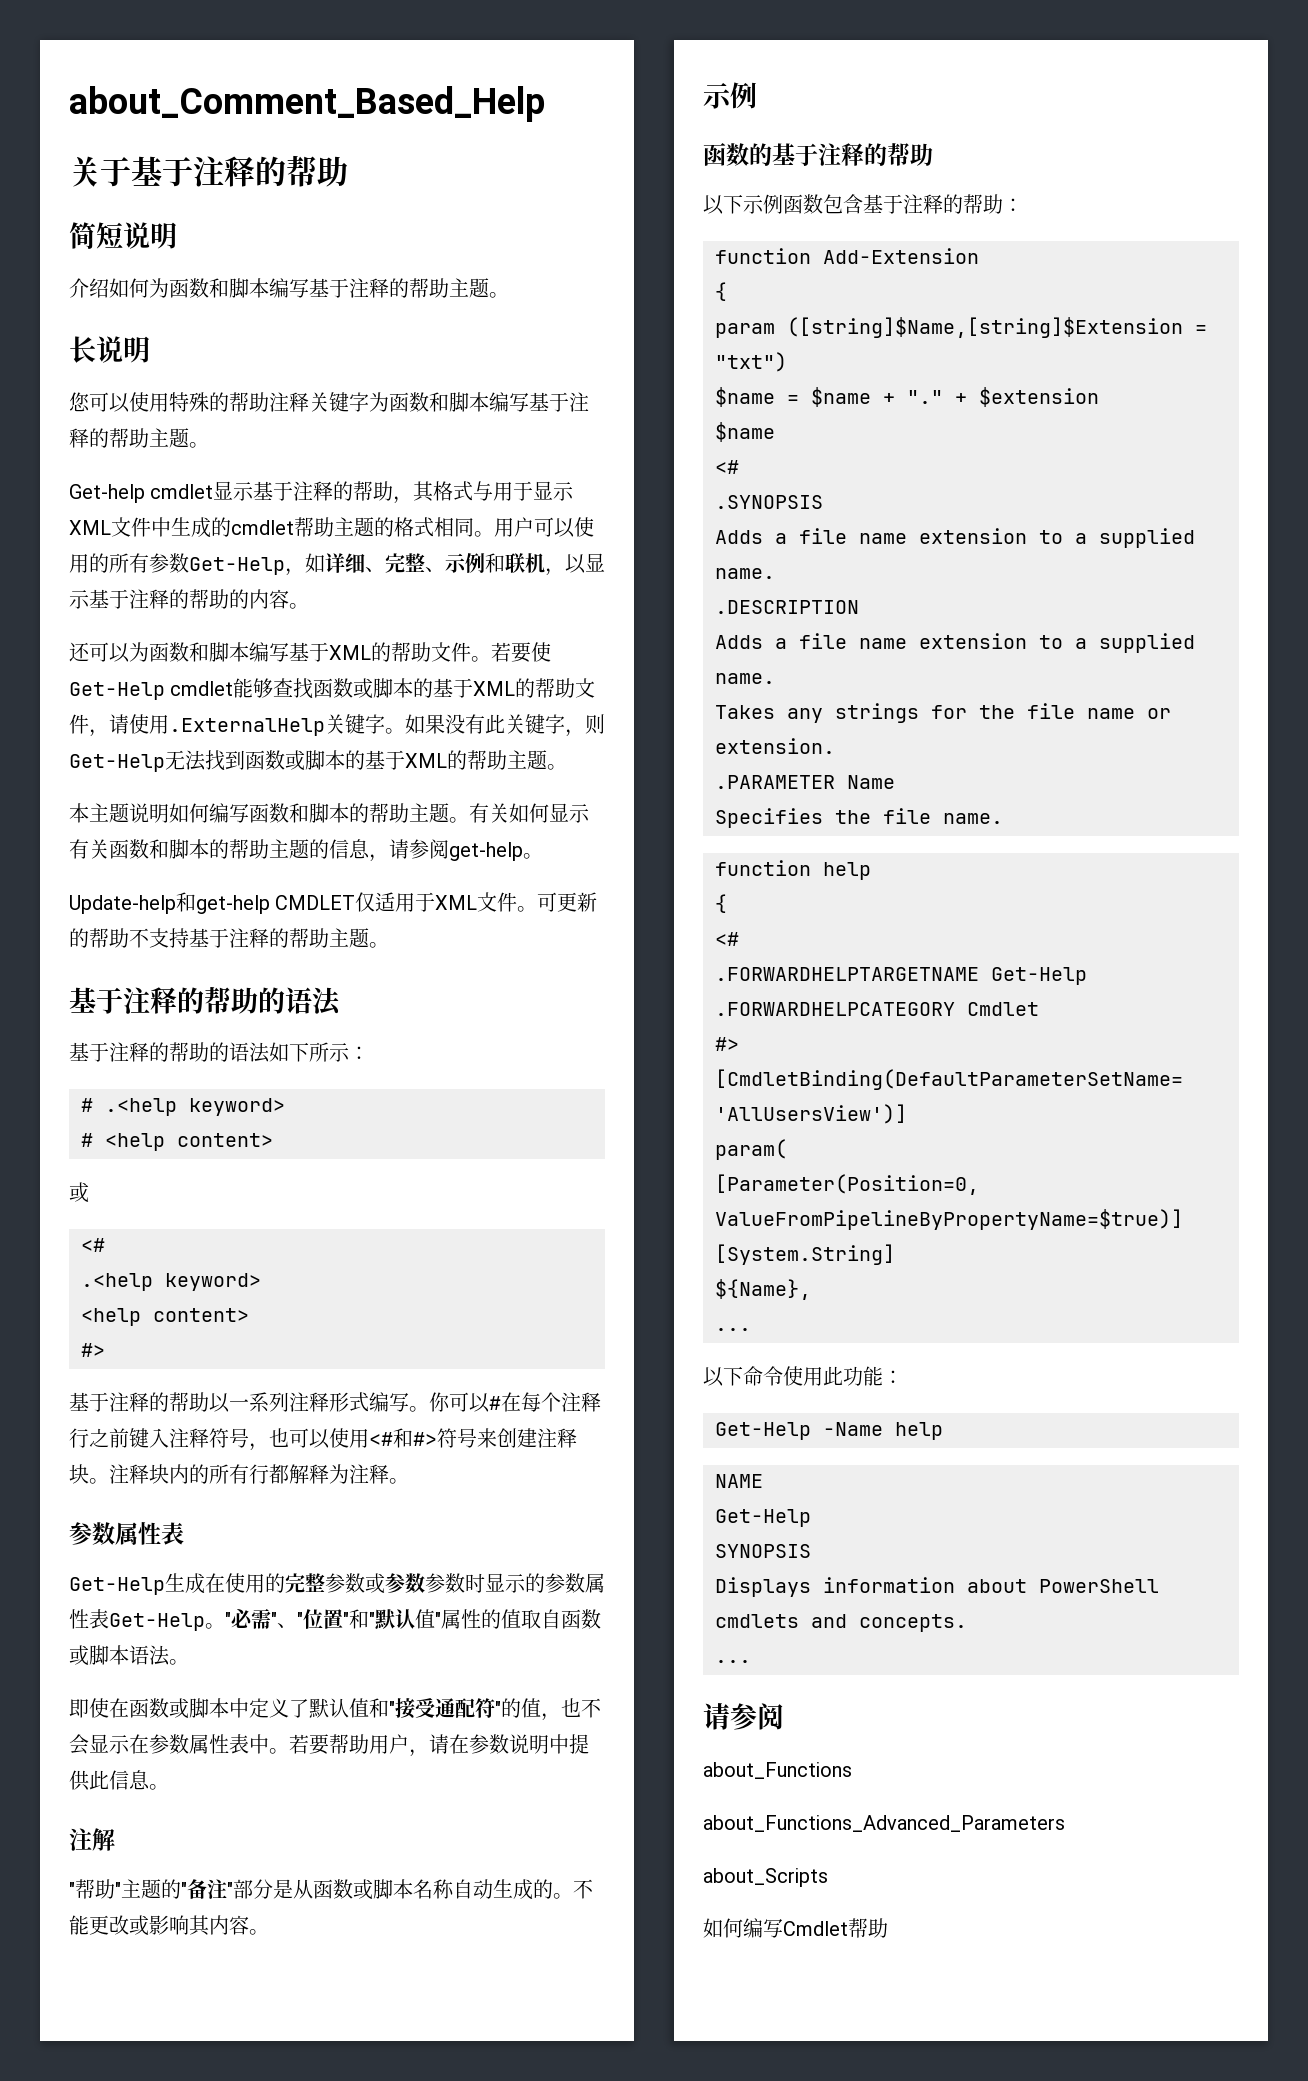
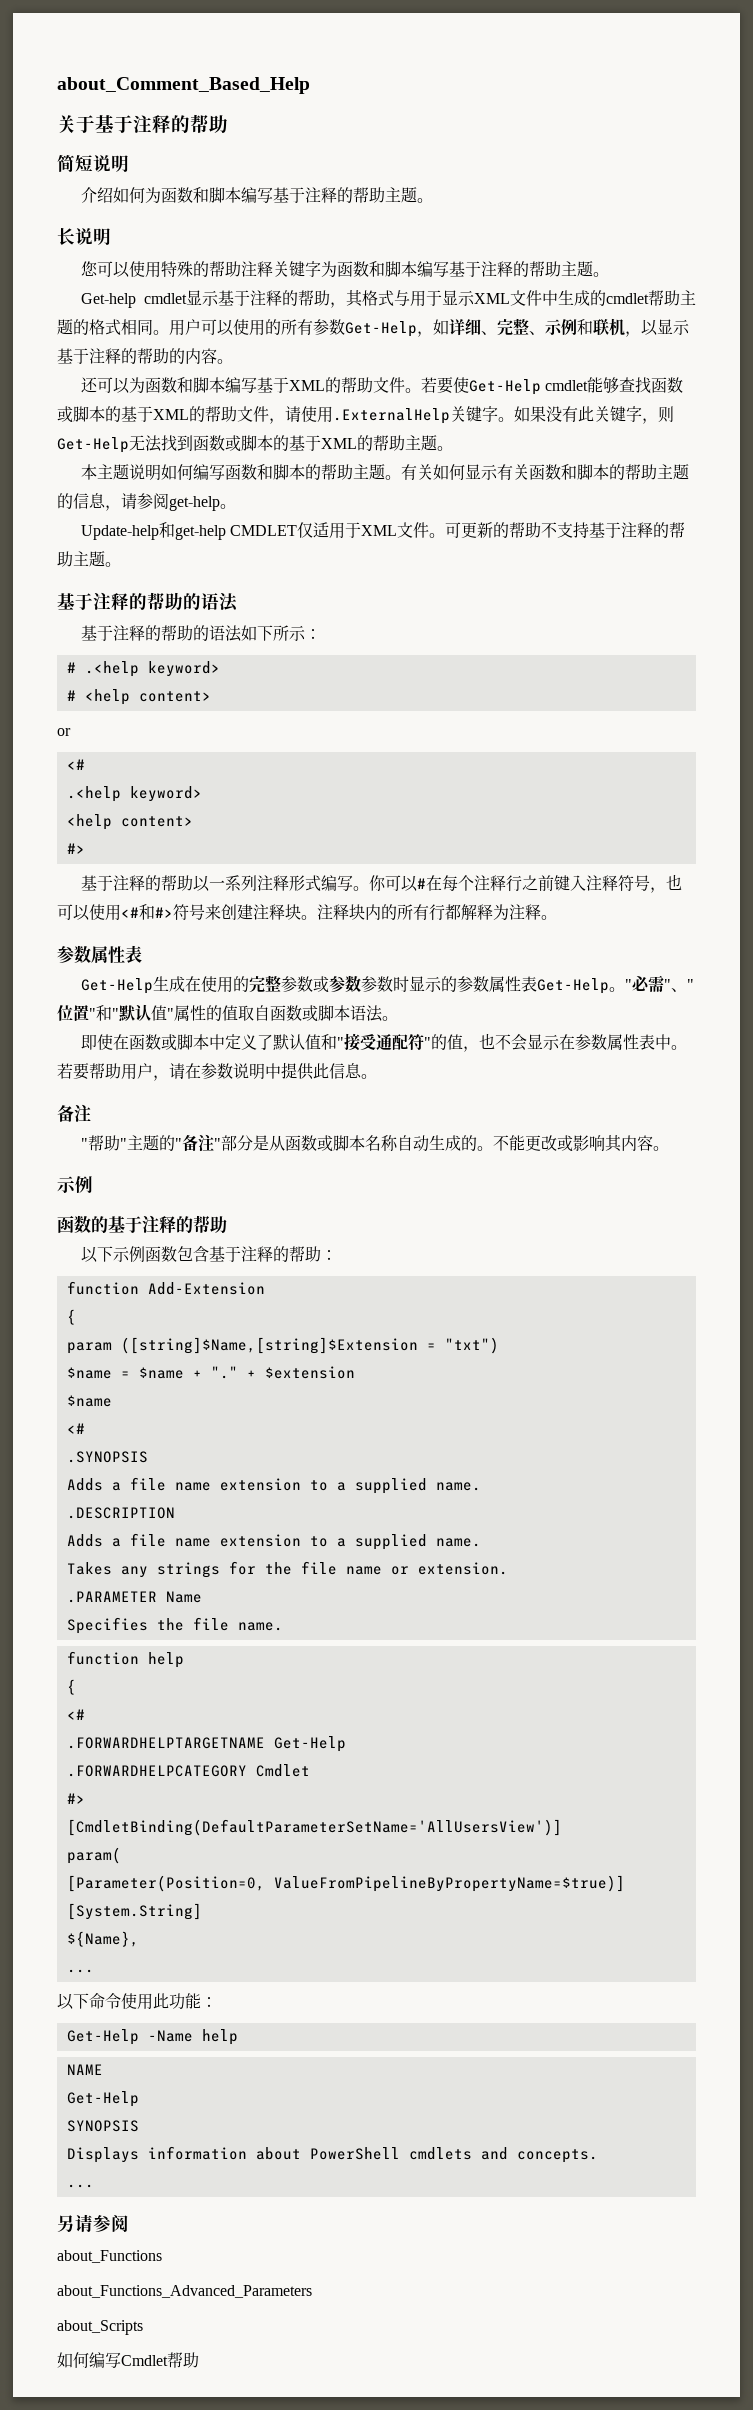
[69,1182,89,1203] 或 -> [57,728,71,736] or
[69,1828,115,1851] 注解 -> [57,1104,91,1122] 备注
(751, 1661) none -> [57,2215,75,2232] 另

